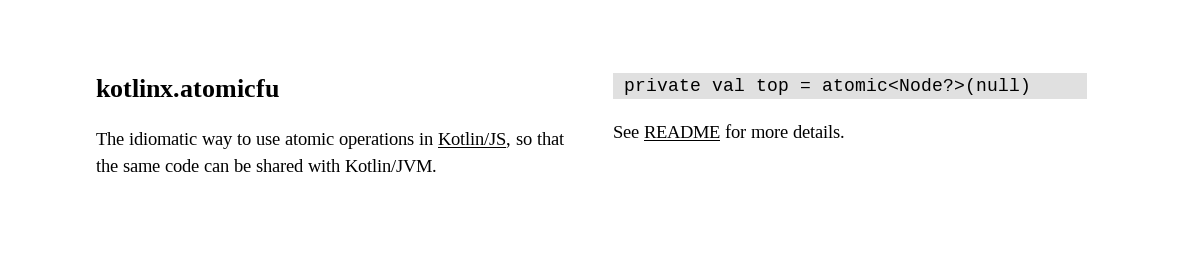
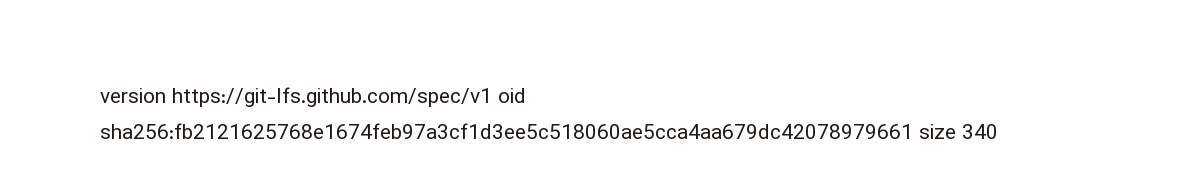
[96,79,279,97] [96,132,565,149] [96,159,437,172] [624,78,1032,95] [613,124,845,138] kotlinx.atomicfu // The idiomatic way to use atomic operations in Kotlin/JS, so that the same code can be shared with Kotlin/JVM. // private val top = atomic<Node?>(null) // See README for more details. -> [100,87,526,107] [100,123,998,139] version https://git-lfs.github.com/spec/v1 oid sha256:fb2121625768e1674feb97a3cf1d3ee5c518060ae5cca4aa679dc42078979661 size 340

